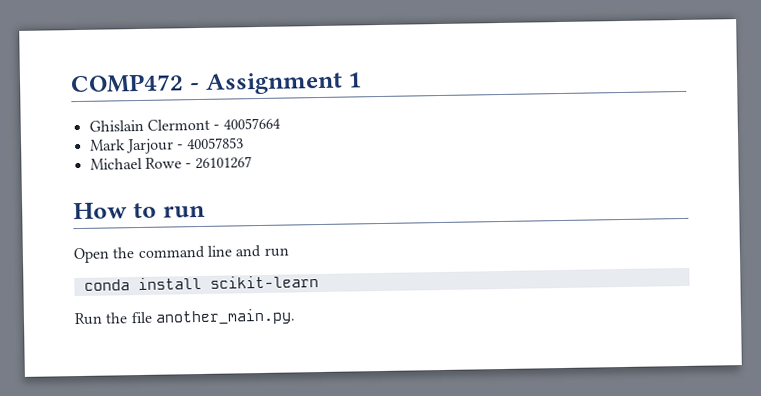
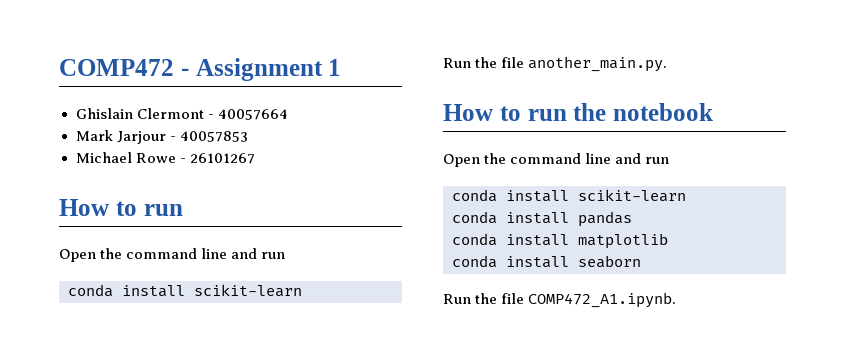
(296, 317) none -> [443,103,713,121] [443,153,670,167] [452,189,686,202] [452,211,632,227] [452,233,668,249] [452,255,641,268] [443,292,677,308] // How to run the notebook // Open the command line and run // conda install scikit-learn // conda install pandas // conda install matplotlib // conda install seaborn // Run the file COMP472_A1.ipynb.

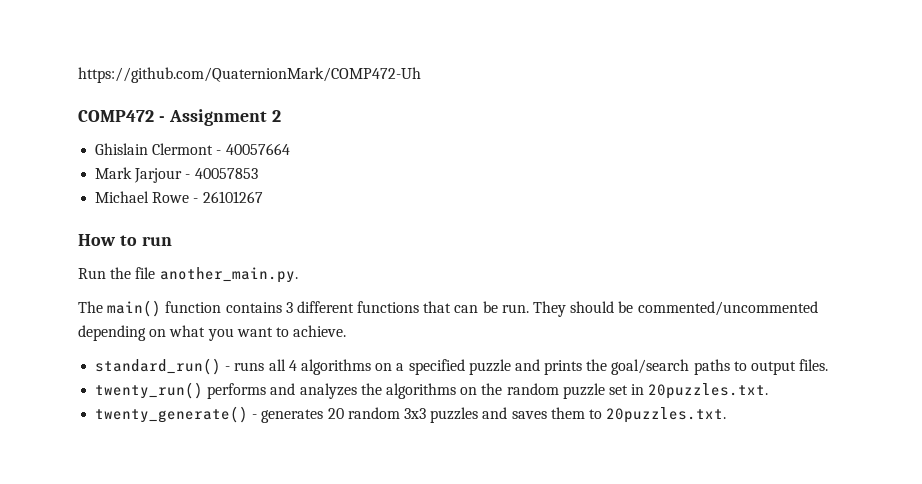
(59, 67) none -> [78,67,421,83] https://github.com/QuaternionMark/COMP472-Uh //
[328,59,342,76] 1 -> [271,110,281,122] 2
[59,248,286,262] [68,284,302,297] [443,56,668,72] [443,103,713,121] [443,153,670,167] [452,189,686,202] [452,211,632,227] [452,233,668,249] [452,255,641,268] [443,292,677,308] Open the command line and run // conda install scikit-learn // Run the file another_main.py. // How to run the notebook // Open the command line and run // conda install scikit-learn // conda install pandas // conda install matplotlib // conda install seaborn // Run the file COMP472_A1.ipynb. -> [78,267,298,283] [78,300,818,317] [78,325,347,341] [95,358,829,375] [95,382,769,399] [95,406,727,423] Run the file another_main.py. // The main() function contains 3 different functions that can be run. They should be commented/uncommented depending on what you want to achieve. // standard_run() - runs all 4 algorithms on a specified puzzle and prints the goal/search paths to output files. // twenty_run() performs and analyzes the algorithms on the random puzzle set in 20puzzles.txt. // twenty_generate() - generates 20 random 3x3 puzzles and saves them to 20puzzles.txt.

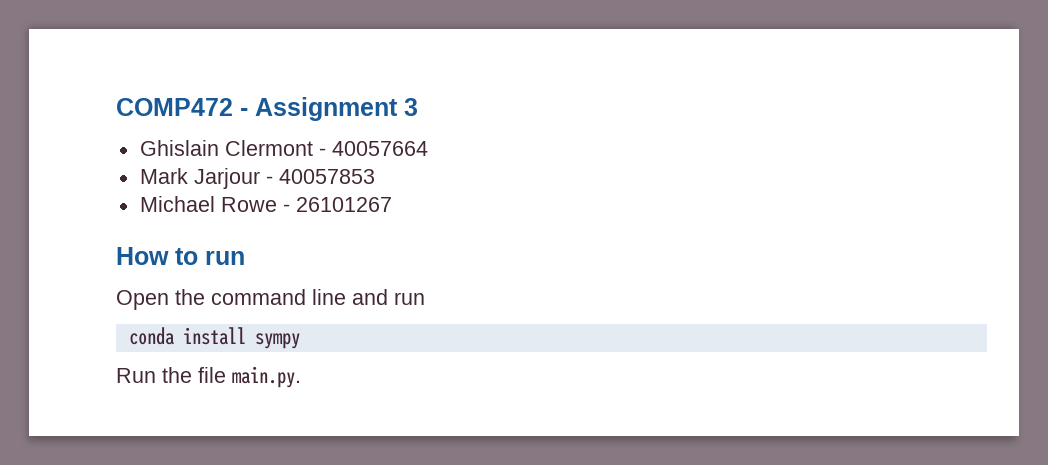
[78,67,421,83] https://github.com/QuaternionMark/COMP472-Uh // -> (116, 107) none
[271,110,281,122] 2 -> [404,98,418,116] 3
[78,267,298,283] [78,300,818,317] [78,325,347,341] [95,358,829,375] [95,382,769,399] [95,406,727,423] Run the file another_main.py. // The main() function contains 3 different functions that can be run. They should be commented/uncommented depending on what you want to achieve. // standard_run() - runs all 4 algorithms on a specified puzzle and prints the goal/search paths to output files. // twenty_run() performs and analyzes the algorithms on the random puzzle set in 20puzzles.txt. // twenty_generate() - generates 20 random 3x3 puzzles and saves them to 20puzzles.txt. -> [116,289,425,310] [128,327,300,349] [116,366,301,388] Open the command line and run // conda install sympy // Run the file main.py.

